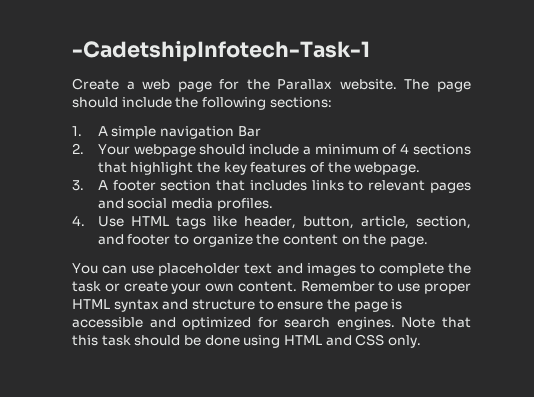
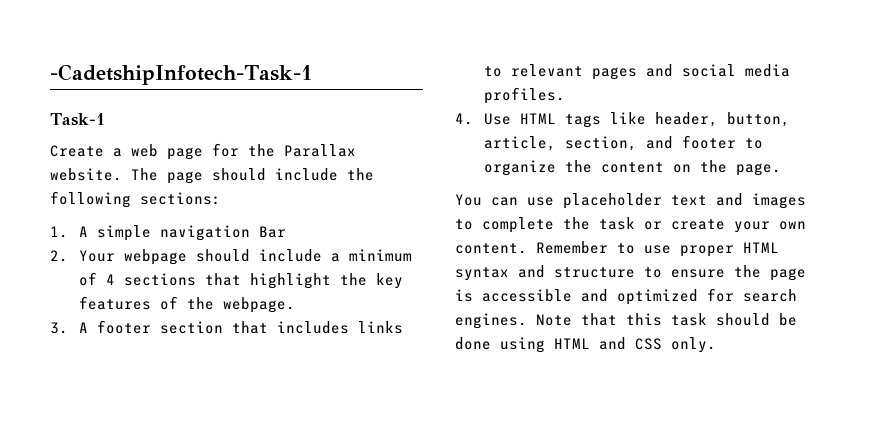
(370, 51) none -> [50,113,105,126] // Task-1

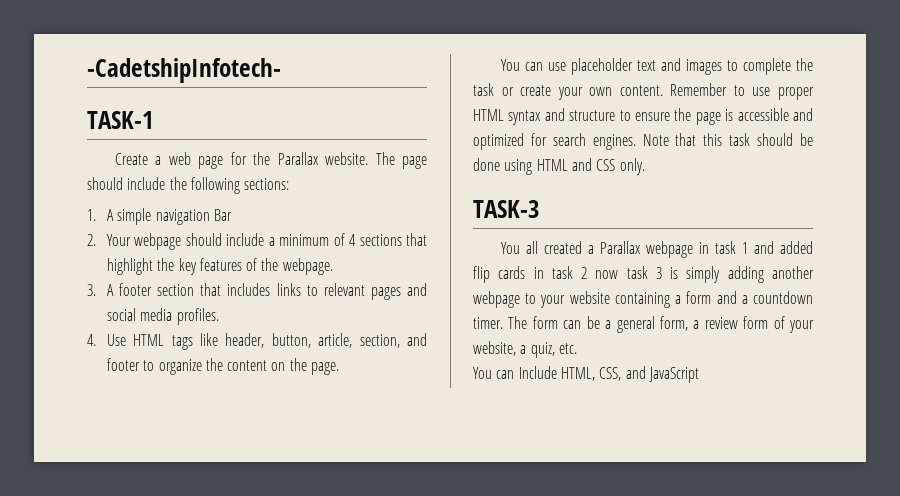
[50,64,312,85] [50,113,105,126] -CadetshipInfotech-Task-1 // Task-1 -> [87,58,281,83] [87,111,154,129] -CadetshipInfotech- // TASK-1
(716, 345) none -> [473,200,540,218] [500,241,813,258] [473,266,814,283] [473,291,813,308] [473,316,814,333] [473,341,577,358] [473,366,699,383] // TASK-3 // You all created a Parallax webpage in task 1 and added flip cards in task 2 now task 3 is simply adding another webpage to your website containing a form and a countdown timer. The form can be a general form, a review form of your website, a quiz, etc. // You can Include HTML, CSS, and JavaScript

